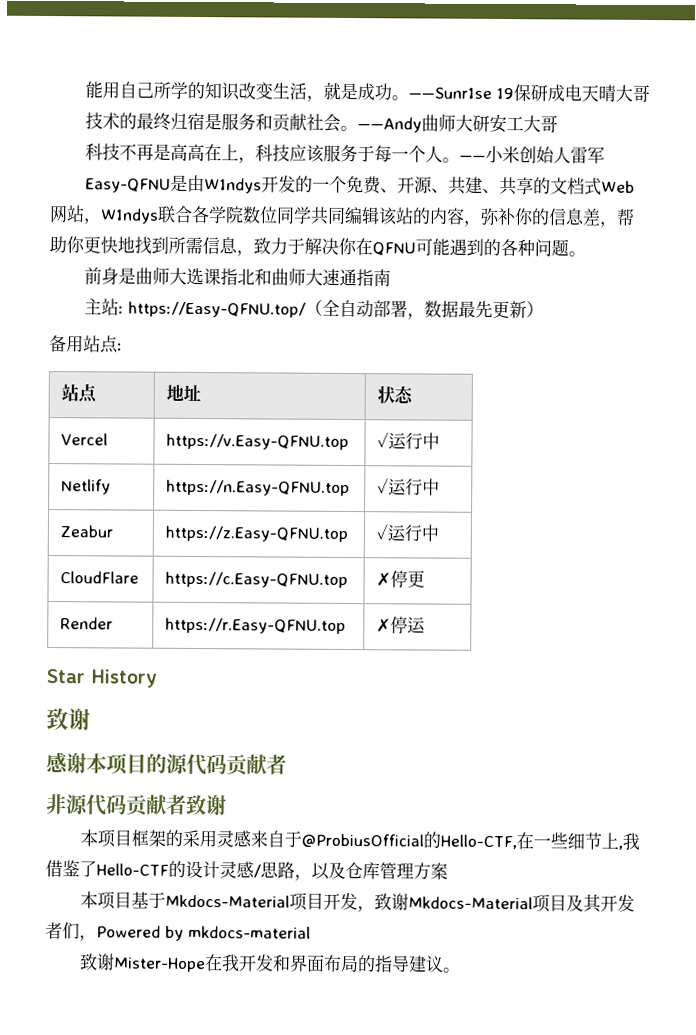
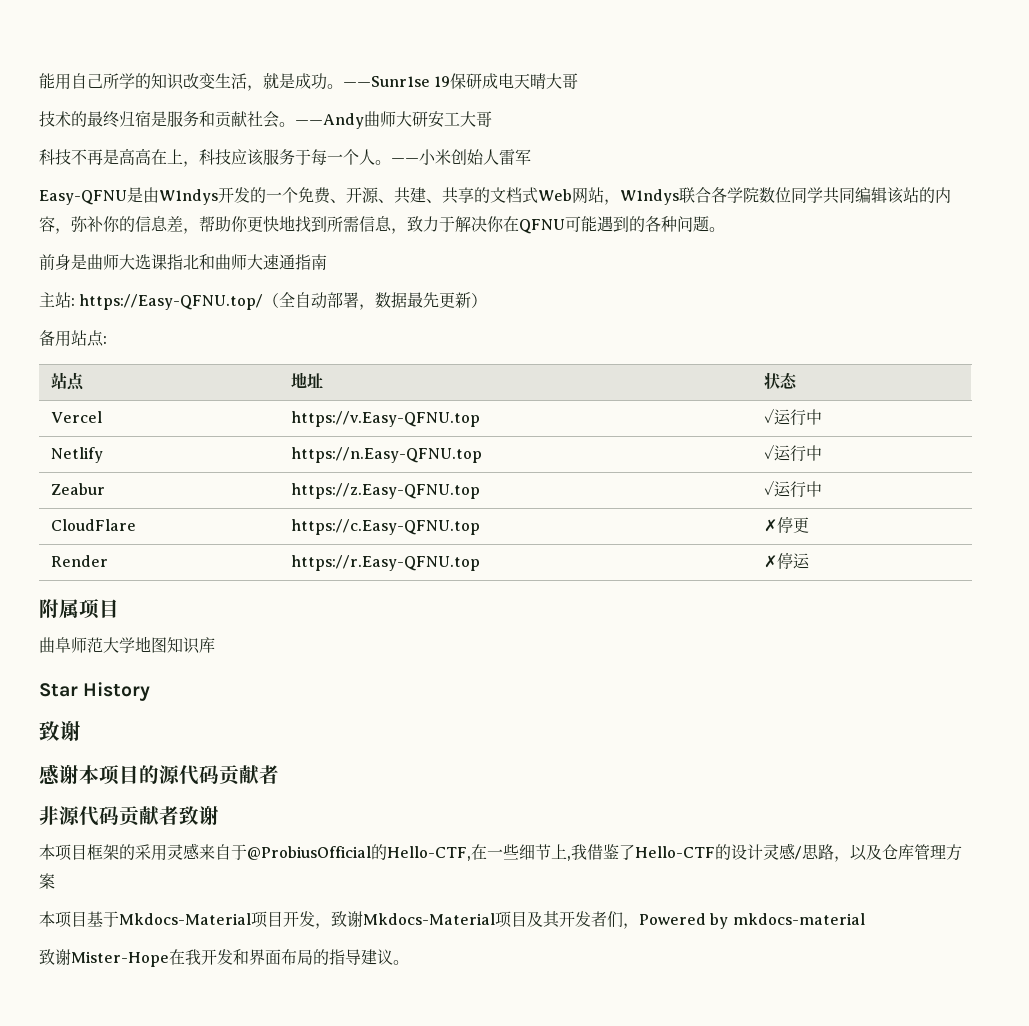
(427, 625) none -> [39,599,119,619] [39,636,215,654] // 附属项目 // 曲阜师范大学地图知识库

